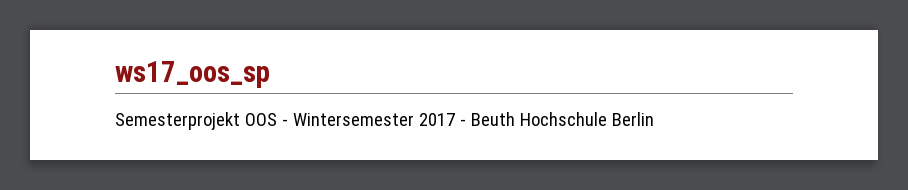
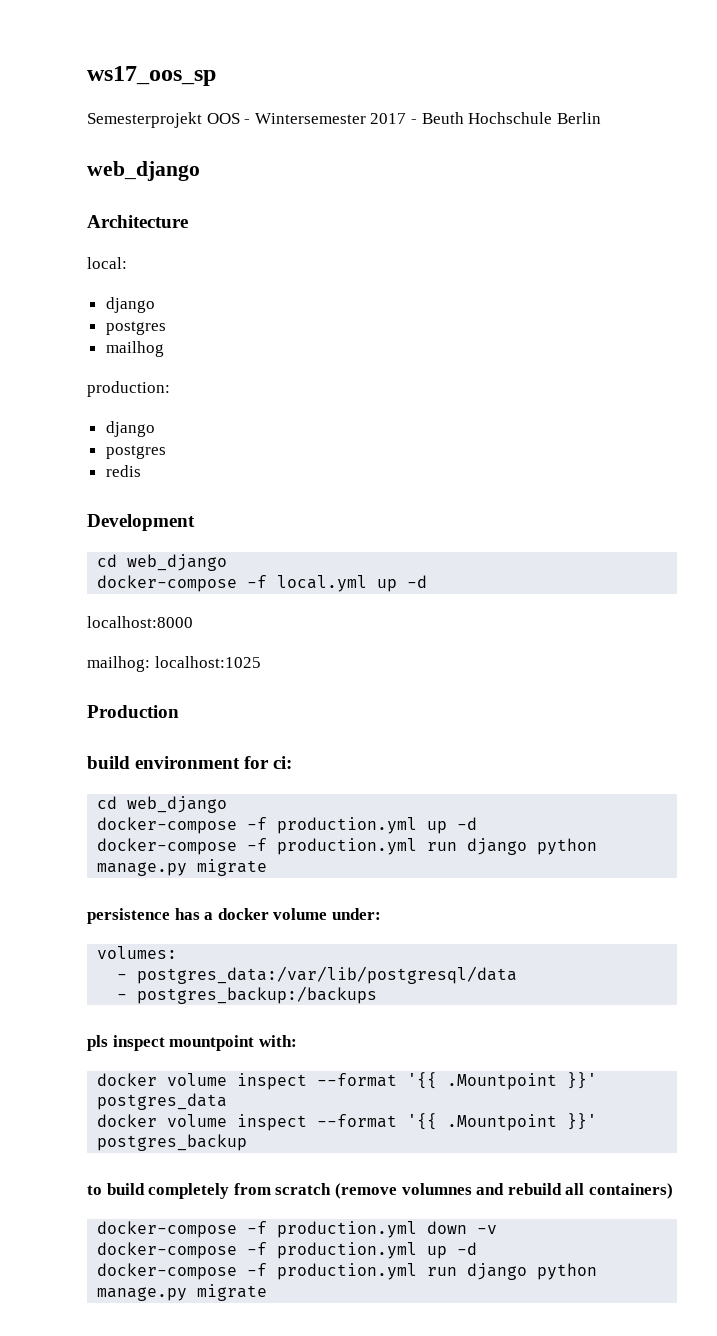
(654, 119) none -> [87,161,200,181] [87,215,188,228] [87,257,127,269] [105,297,155,313] [105,321,166,335] [105,341,164,357] [87,381,170,397] [105,421,155,437] [105,445,166,459] [105,465,141,477] [87,514,195,531] [97,554,228,571] [97,575,428,592] [87,616,193,628] [87,656,261,672] [87,705,179,718] [87,756,293,769] [97,796,228,813] [97,817,478,834] [97,838,598,855] [97,859,268,876] [87,908,381,924] [97,946,178,959] [117,966,518,984] [117,986,378,1004] [87,1035,297,1051] [97,1072,598,1090] [97,1093,228,1110] [97,1113,598,1131] [97,1134,248,1151] [87,1183,673,1199] [97,1221,498,1238] [97,1242,478,1259] [97,1263,598,1280] [97,1284,268,1301] // web_django // Architecture // local: // django // postgres // mailhog // production: // django // postgres // redis // Development // cd web_django // docker-compose -f local.yml up -d // localhost:8000 // mailhog: localhost:1025 // Production // build environment for ci: // cd web_django // docker-compose -f production.yml up -d // docker-compose -f production.yml run django python manage.py migrate // persistence has a docker volume under: // volumes: // - postgres_data:/var/lib/postgresql/data // - postgres_backup:/backups // pls inspect mountpoint with: // docker volume inspect --format '{{ .Mountpoint }}' postgres_data // docker volume inspect --format '{{ .Mountpoint }}' postgres_backup // to build completely from scratch (remove volumnes and rebuild all containers) // docker-compose -f production.yml down -v // docker-compose -f production.yml up -d // docker-compose -f production.yml run django python manage.py migrate

